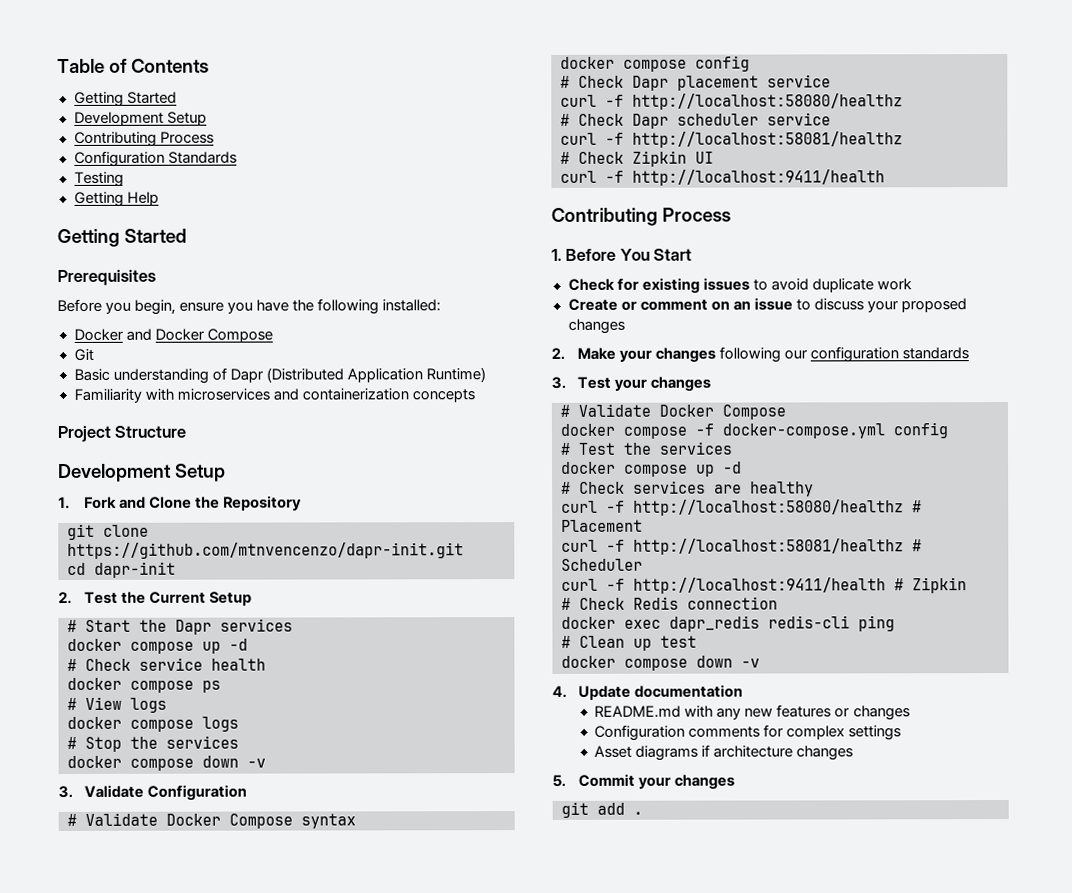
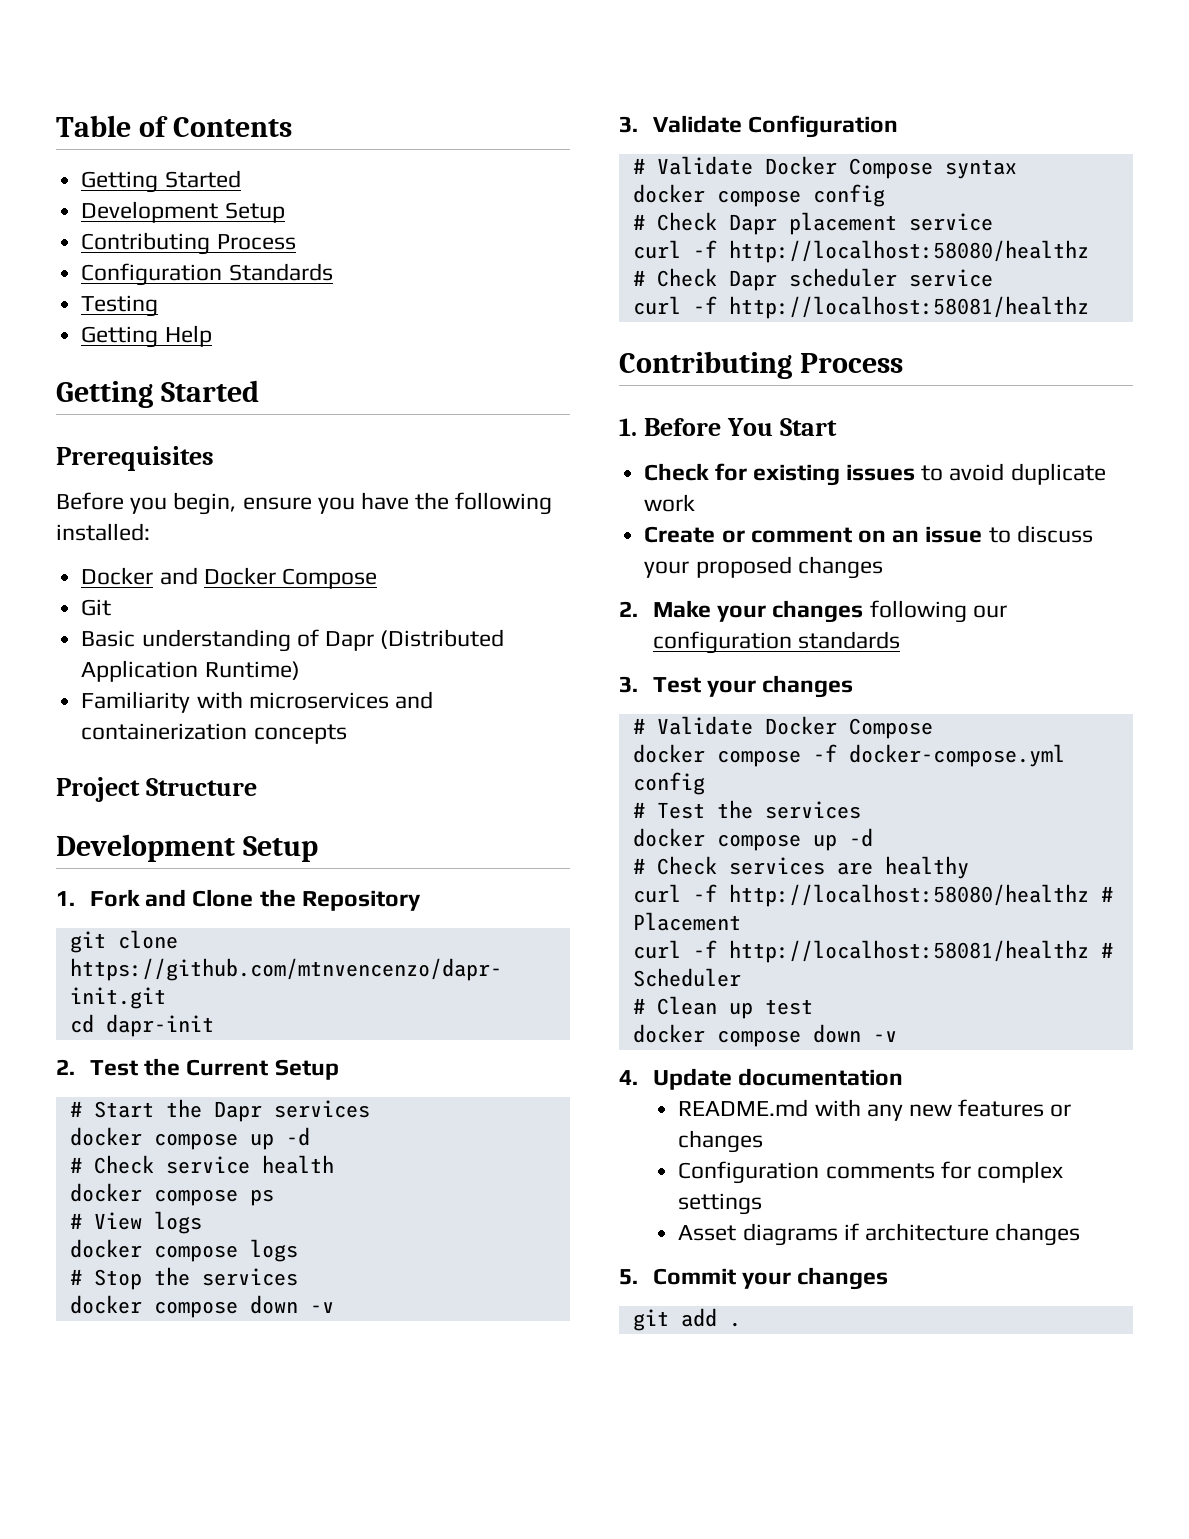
[560,150,714,167] [560,169,885,186] // # Check Zipkin UI // curl -f http://localhost:9411/health -> (1089, 307) none
[561,577,967,594] [561,596,778,610] [561,615,895,632] // curl -f http://localhost:9411/health # Zipkin // # Check Redis connection // docker exec dapr_redis redis-cli ping -> (741, 977) none

